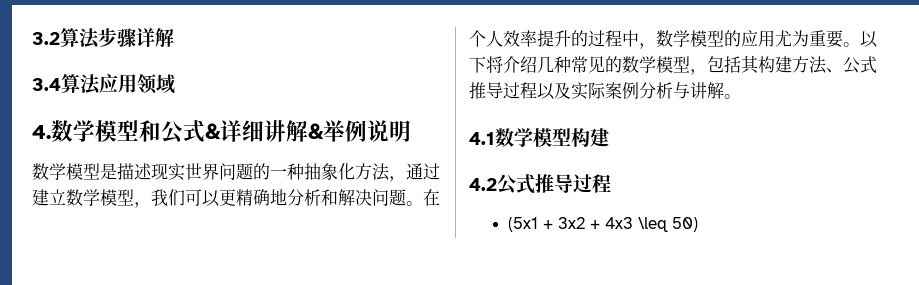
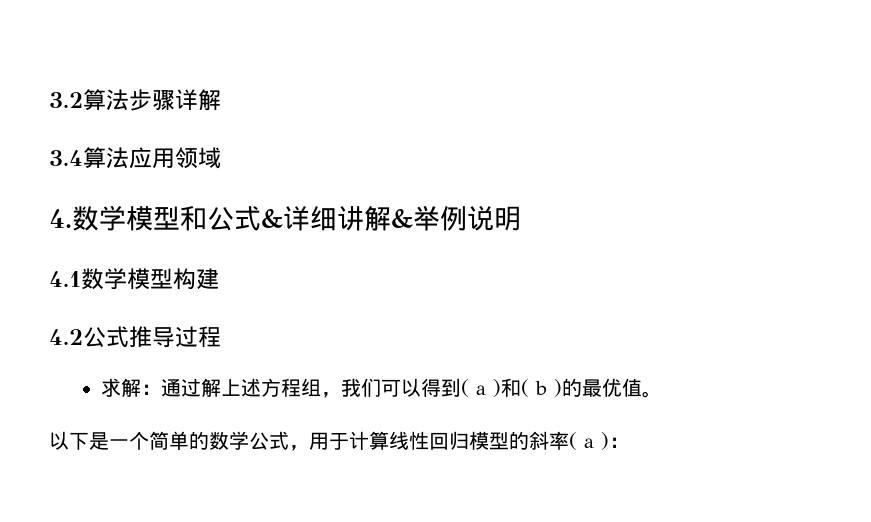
[32,163,440,182] [32,189,440,208] [469,30,878,49] [469,55,877,75] [469,82,741,100] // 数学模型是描述现实世界问题的一种抽象化方法，通过建立数学模型，我们可以更精确地分析和解决问题。在个人效率提升的过程中，数学模型的应用尤为重要。以下将介绍几种常见的数学模型，包括其构建方法、公式推导过程以及实际案例分析与讲解。 -> (521, 218) none
[508,217,699,232] (5x1 + 3x2 + 4x3 \leq 50) -> [100,378,662,398] [49,431,629,451] 求解：通过解上述方程组，我们可以得到( a )和( b )的最优值。 // 以下是一个简单的数学公式，用于计算线性回归模型的斜率( a )：

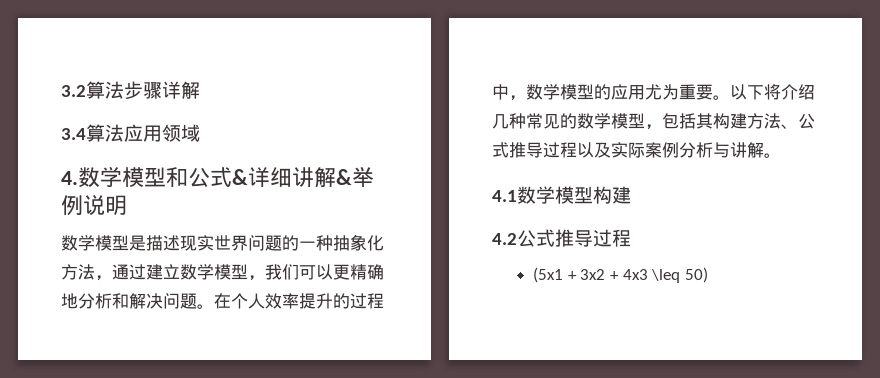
(521, 218) none -> [61,234,384,251] [61,264,384,281] [61,293,384,309] [492,84,815,101] [492,113,815,130] [492,142,781,158] // 数学模型是描述现实世界问题的一种抽象化方法，通过建立数学模型，我们可以更精确地分析和解决问题。在个人效率提升的过程中，数学模型的应用尤为重要。以下将介绍几种常见的数学模型，包括其构建方法、公式推导过程以及实际案例分析与讲解。
[100,378,662,398] [49,431,629,451] 求解：通过解上述方程组，我们可以得到( a )和( b )的最优值。 // 以下是一个简单的数学公式，用于计算线性回归模型的斜率( a )： -> [533,267,708,283] (5x1 + 3x2 + 4x3 \leq 50)

